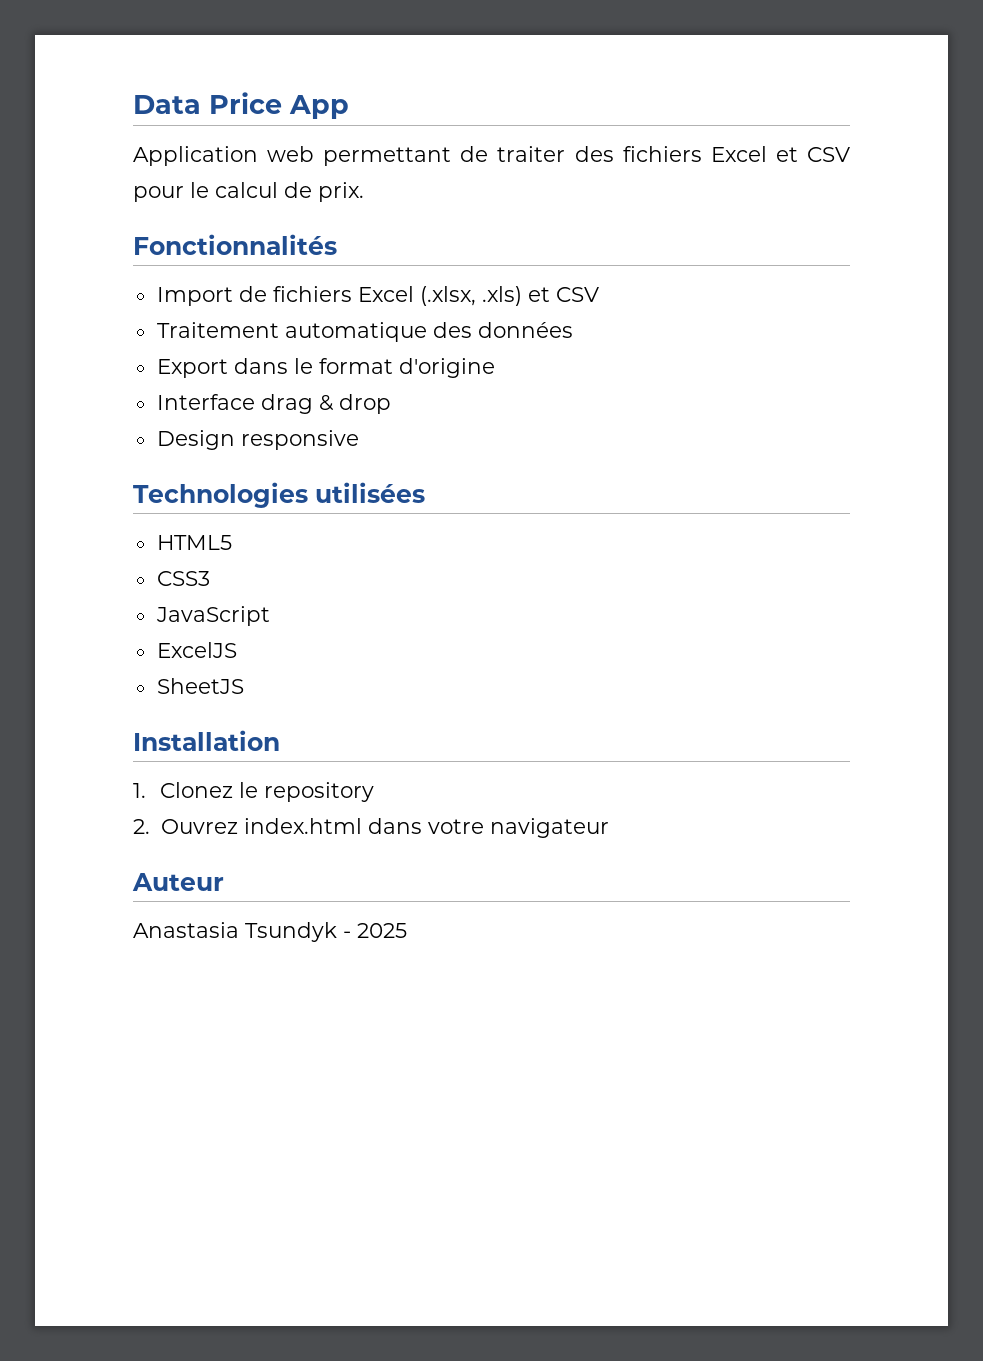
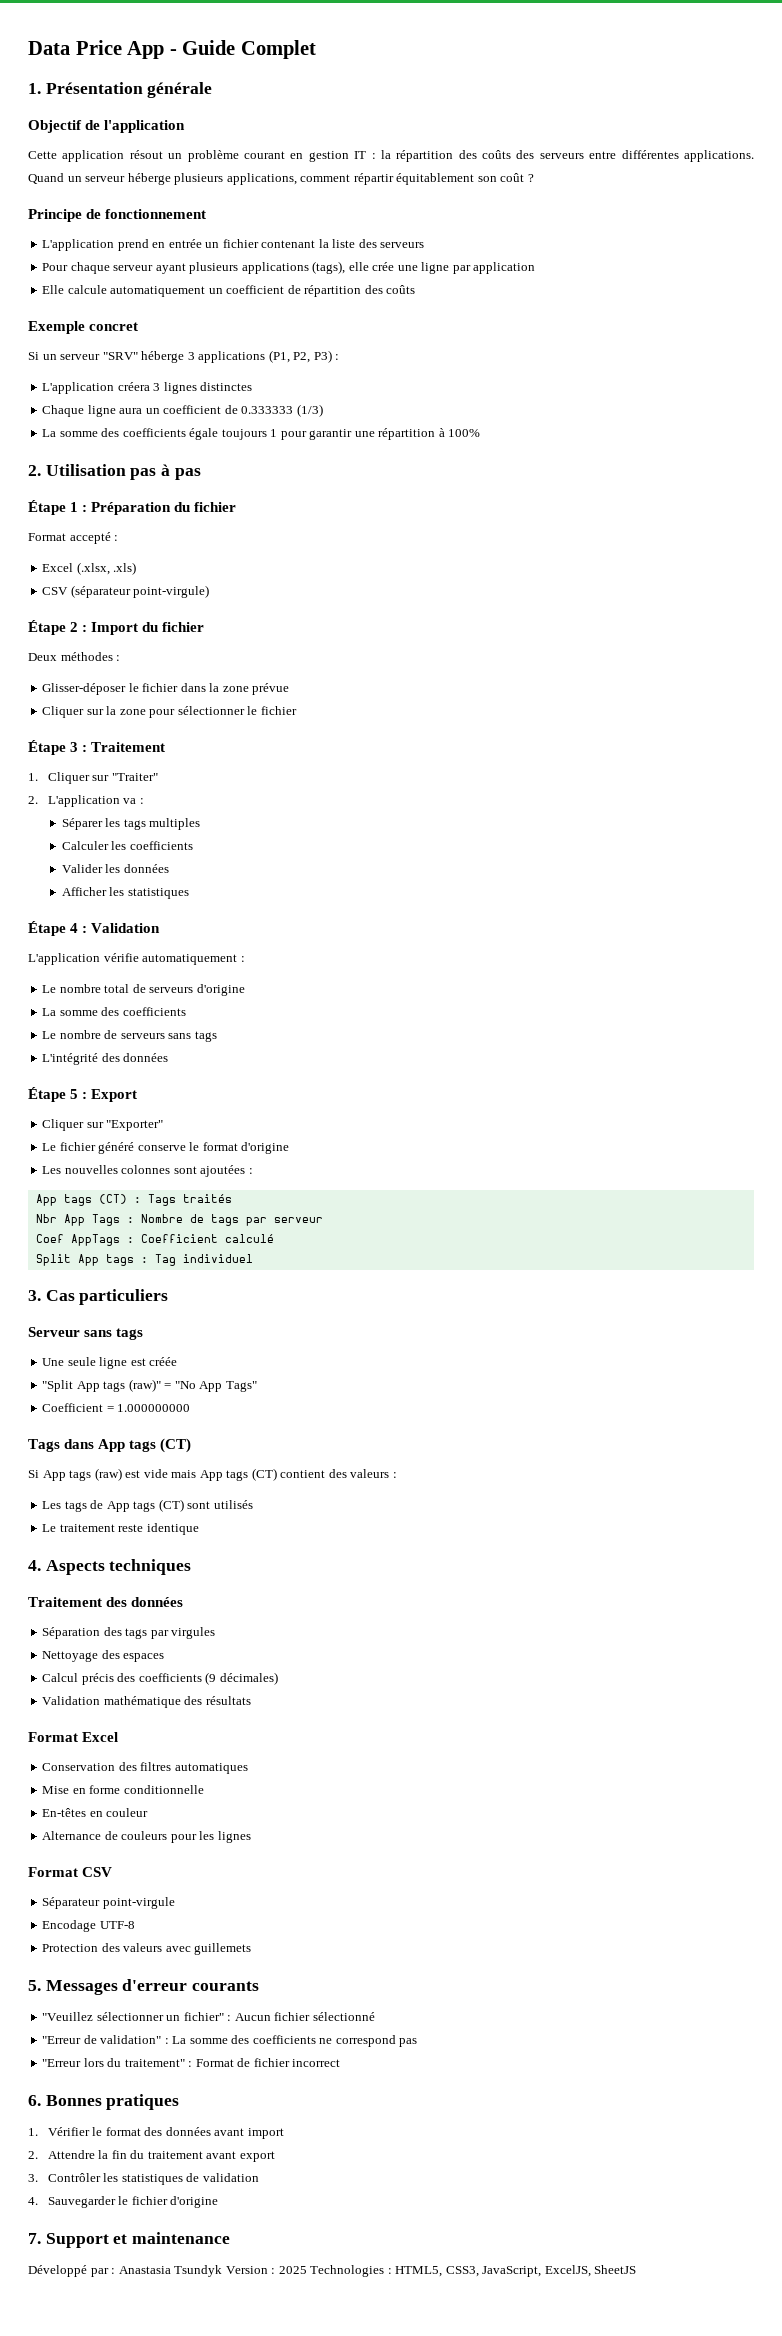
[133,146,850,166] [133,182,364,202] [133,234,337,255] [156,286,352,306] // Application web permettant de traiter des fichiers Excel et CSV pour le calcul de prix. // Fonctionnalités // Import de fichiers -> [169,40,316,59] [28,82,213,98] [28,120,186,133] [28,150,755,162] [28,173,534,185] [28,209,207,222] [42,239,425,251] [42,261,536,274] [42,285,416,297] [28,321,139,334] [28,350,340,363] [42,382,253,394] [42,404,323,417] [42,428,481,440] [28,464,201,480] [28,500,237,515] [28,532,119,544] - Guide Complet // 1. Présentation générale // Objectif de l'application // Cette application résout un problème courant en gestion IT : la répartition des coûts des serveurs entre différentes applications. Quand un serveur héberge plusieurs applications, comment répartir équitablement son coût ? // Principe de fonctionnement // L'application prend en entrée un fichier contenant la liste des serveurs // Pour chaque serveur ayant plusieurs applications (tags), elle crée une ligne par application // Elle calcule automatiquement un coefficient de répartition des coûts // Exemple concret // Si un serveur "SRV" héberge 3 applications (P1, P2, P3) : // L'application créera 3 lignes distinctes // Chaque ligne aura un coefficient de 0.333333 (1/3) // La somme des coefficients égale toujours 1 pour garantir une répartition à 100% // 2. Utilisation pas à pas // Étape 1 : Préparation du fichier // Format accepté : //
[527,287,599,302] [156,322,573,342] [156,358,495,378] [156,394,391,414] [156,430,359,450] [133,482,425,508] [156,535,232,550] [156,571,210,586] [155,606,270,626] [156,642,237,658] [156,678,244,694] [133,730,280,751] [133,782,374,802] [133,818,609,838] [132,873,224,891] [133,922,407,942] et CSV // Traitement automatique des données // Export dans le format d'origine // Interface drag & drop // Design responsive // Technologies utilisées // HTML5 // CSS3 // JavaScript // ExcelJS // SheetJS // Installation // 1. Clonez le repository // 2. Ouvrez index.html dans votre navigateur // Auteur // Anastasia Tsundyk - 2025 -> [42,585,210,598] [28,620,205,635] [28,652,121,661] [42,683,290,695] [42,706,297,718] [28,740,166,755] [28,772,158,784] [28,795,144,807] [61,818,201,830] [61,841,193,850] [61,864,169,873] [61,887,189,899] [28,921,161,936] [28,953,245,965] [42,984,245,996] [42,1007,186,1016] [42,1030,217,1042] [42,1053,169,1065] [28,1087,138,1102] [42,1119,164,1131] [42,1142,290,1154] [42,1165,253,1177] [35,1194,232,1206] [35,1214,323,1226] [35,1234,274,1246] [35,1254,253,1266] [28,1289,169,1305] [28,1327,144,1340] [42,1357,178,1369] [42,1379,257,1392] [42,1403,191,1412] [28,1438,192,1453] [28,1468,397,1481] [42,1499,253,1512] [42,1523,199,1535] [28,1559,192,1575] [28,1597,184,1607] [42,1627,216,1639] [42,1650,165,1662] [42,1672,278,1685] [42,1696,251,1708] [28,1732,119,1742] [42,1762,248,1774] [42,1785,204,1794] [42,1808,149,1817] [42,1831,251,1843] [28,1867,113,1877] [42,1897,175,1909] [42,1920,135,1932] [42,1943,252,1955] [28,1979,260,1995] [42,2012,375,2021] [42,2035,418,2047] [42,2058,341,2067] [28,2094,180,2110] [28,2127,284,2139] [28,2150,275,2162] [28,2173,259,2185] [28,2196,219,2208] [28,2232,231,2248] [28,2265,637,2277] // CSV (séparateur point-virgule) // Étape 2 : Import du fichier // Deux méthodes : // Glisser-déposer le fichier dans la zone prévue // Cliquer sur la zone pour sélectionner le fichier // Étape 3 : Traitement // 1. Cliquer sur "Traiter" // 2. L'application va : // Séparer les tags multiples // Calculer les coefficients // Valider les données // Afficher les statistiques // Étape 4 : Validation // L'application vérifie automatiquement : // Le nombre total de serveurs d'origine // La somme des coefficients // Le nombre de serveurs sans tags // L'intégrité des données // Étape 5 : Export // Cliquer sur "Exporter" // Le fichier généré conserve le format d'origine // Les nouvelles colonnes sont ajoutées : // App tags (CT) : Tags traités // Nbr App Tags : Nombre de tags par serveur // Coef AppTags : Coefficient calculé // Split App tags : Tag individuel // 3. Cas particuliers // Serveur sans tags // Une seule ligne est créée // "Split App tags (raw)" = "No App Tags" // Coefficient = 1.000000000 // Tags dans App tags (CT) // Si App tags (raw) est vide mais App tags (CT) contient des valeurs : // Les tags de App tags (CT) sont utilisés // Le traitement reste identique // 4. Aspects techniques // Traitement des données // Séparation des tags par virgules // Nettoyage des espaces // Calcul précis des coefficients (9 décimales) // Validation mathématique des résultats // Format Excel // Conservation des filtres automatiques // Mise en forme conditionnelle // En-têtes en couleur // Alternance de couleurs pour les lignes // Format CSV // Séparateur point-virgule // Encodage UTF-8 // Protection des valeurs avec guillemets // 5. Messages d'erreur courants // "Veuillez sélectionner un fichier" : Aucun fichier sélectionné // "Erreur de validation" : La somme des coefficients ne correspond pas // "Erreur lors du traitement" : Format de fichier incorrect // 6. Bonnes pratiques // 1. Vérifier le format des données avant import // 2. Attendre la fin du traitement avant export // 3. Contrôler les statistiques de validation // 4. Sauvegarder le fichier d'origine // 7. Support et maintenance // Développé par : Anastasia Tsundyk Version : 2025 Technologies : HTML5, CSS3, JavaScript, ExcelJS, SheetJS

